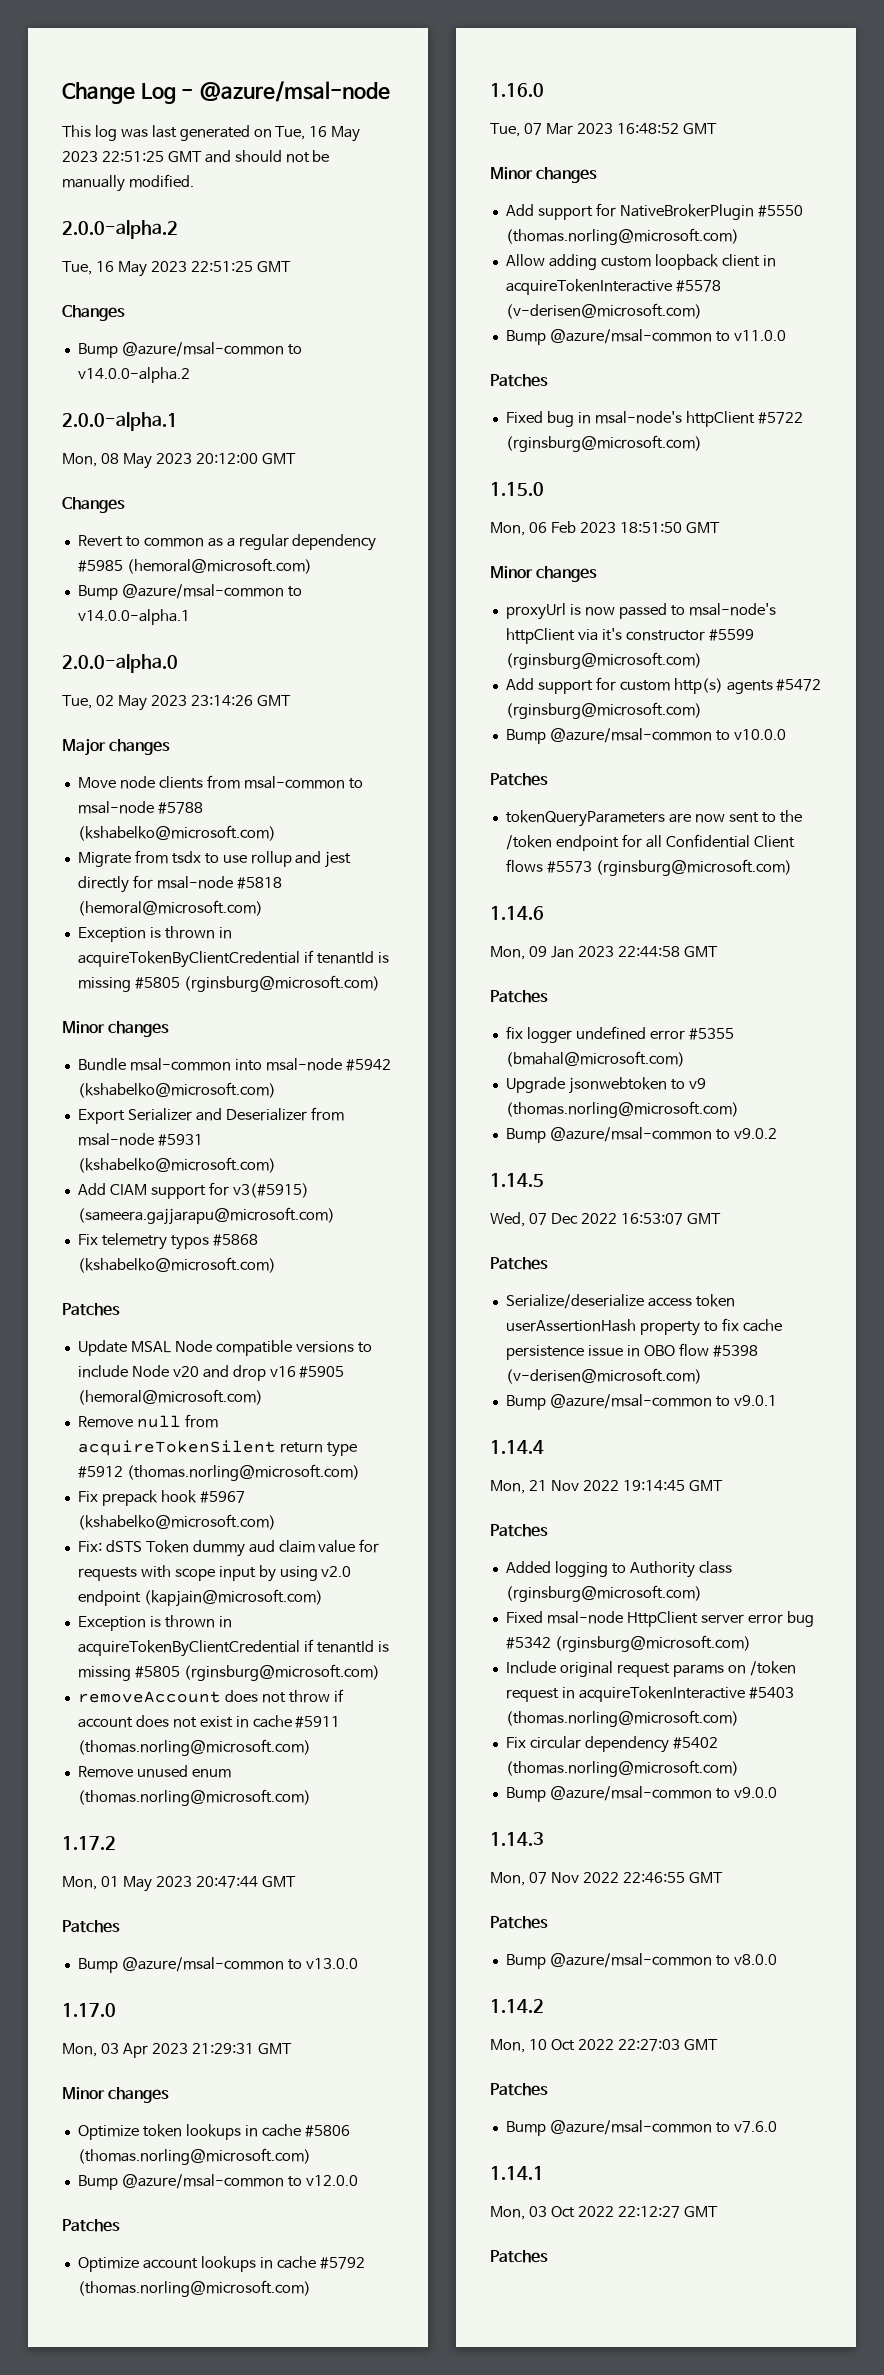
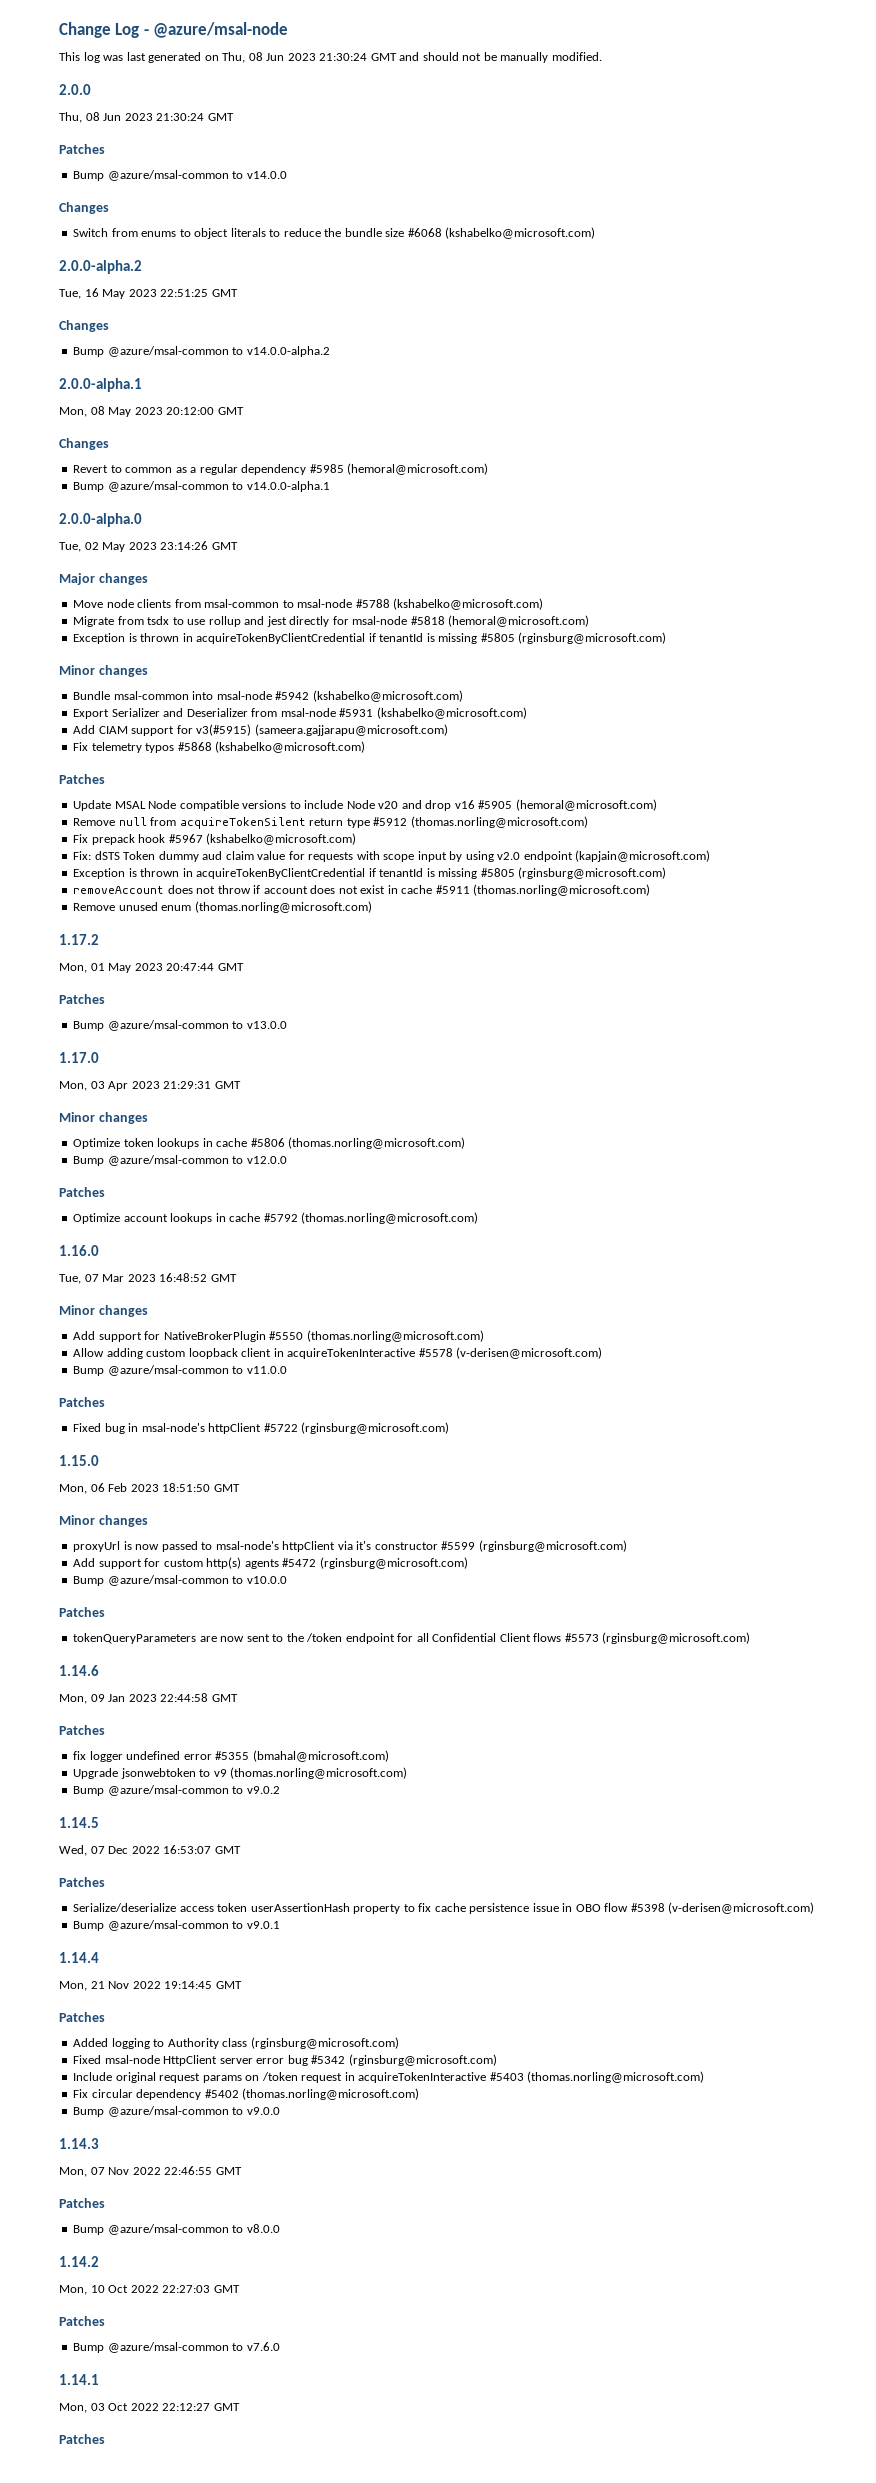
[275,126,361,142] [62,151,164,162] Tue, 16 May 2023 22:51:25 -> [222,52,368,63] Thu, 08 Jun 2023 21:30:24
(194, 181) none -> [59,84,91,95] [59,112,234,123] [59,144,105,154] [73,170,287,181] [59,202,109,214] [73,227,596,239] // 2.0.0 // Thu, 08 Jun 2023 21:30:24 GMT // Patches // Bump @azure/msal-common to v14.0.0 // Changes // Switch from enums to object literals to reduce the bundle size #6068 (kshabelko@microsoft.com)

